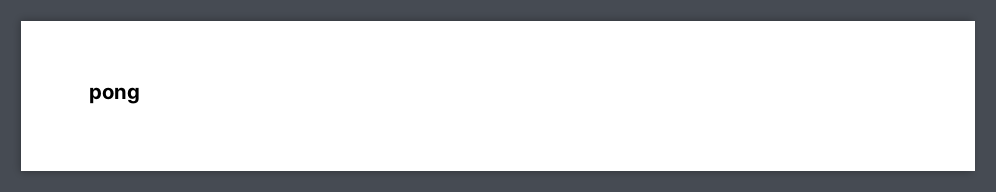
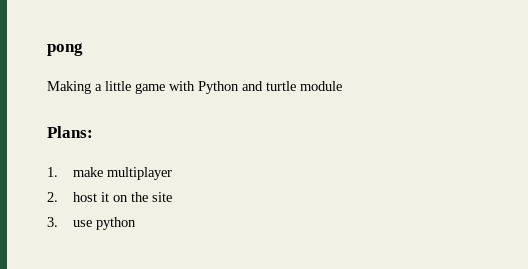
(140, 95) none -> [47,81,342,94] [47,126,93,138] [47,167,173,180] [47,192,173,202] [47,217,137,230] // Making a little game with Python and turtle module // Plans: // 1. make multiplayer // 2. host it on the site // 3. use python

